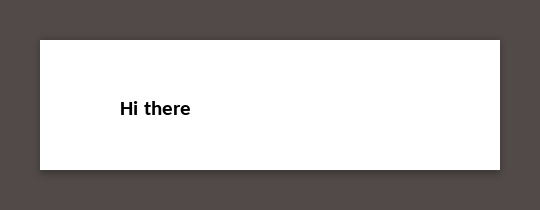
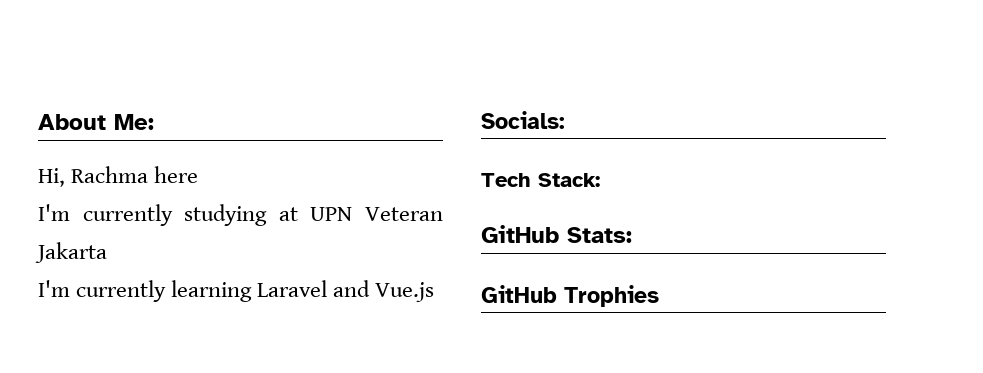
[120,101,191,115] Hi there -> [38,114,154,130] [38,166,199,187] [38,204,443,226] [35,242,107,263] [38,280,435,302] [481,111,565,129] [481,173,600,187] [481,225,632,243] [481,285,659,307] About Me: // Hi, Rachma here // I'm currently studying at UPN Veteran Jakarta // I'm currently learning Laravel and Vue.js // Socials: // Tech Stack: // GitHub Stats: // GitHub Trophies

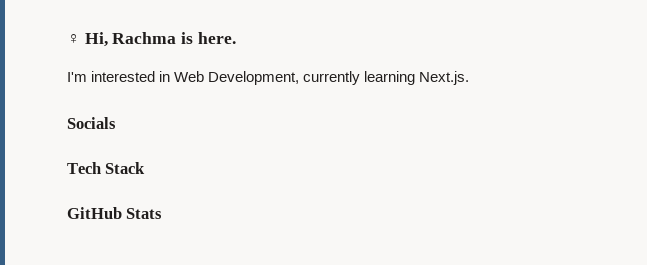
[38,114,154,130] [38,166,199,187] [38,204,443,226] [35,242,107,263] [38,280,435,302] [481,111,565,129] About Me: // Hi, Rachma here // I'm currently studying at UPN Veteran Jakarta // I'm currently learning Laravel and Vue.js // Socials: -> [67,32,236,47] [67,71,470,85] [67,117,116,129] ♀ Hi, Rachma is here. // I'm interested in Web Development, currently learning Next.js. // Socials
[538,173,600,187] [481,225,632,243] [481,285,659,307] Stack: // GitHub Stats: // GitHub Trophies -> [105,162,146,174] [67,207,163,219] Stack // GitHub Stats

